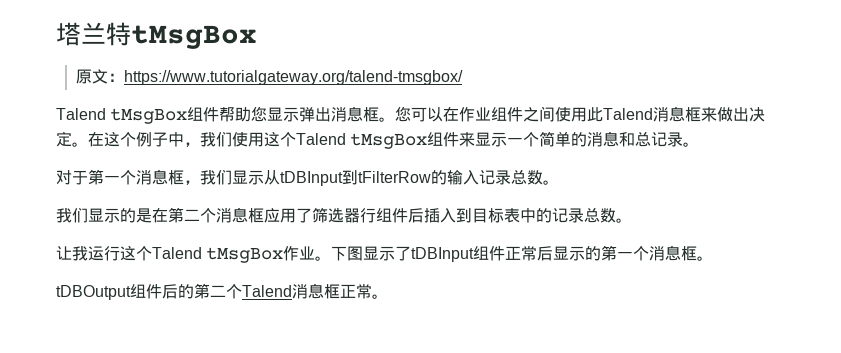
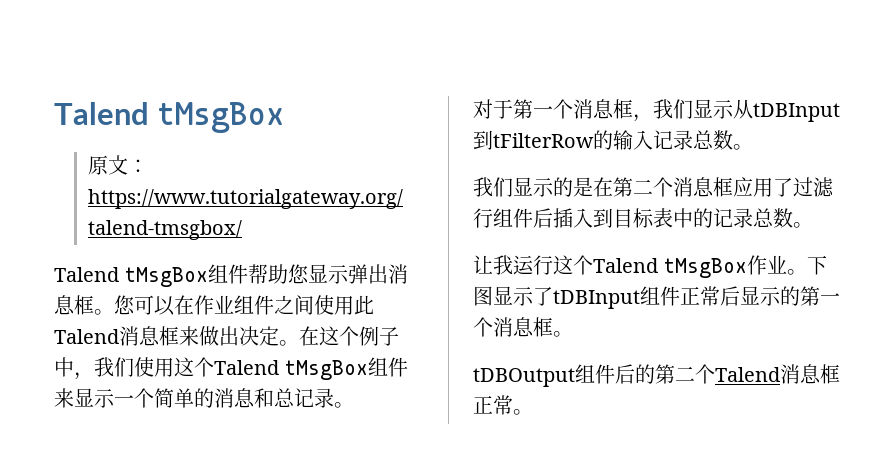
[56,22,131,46] 塔兰特 -> [54,102,149,125] Talend
[312,207,360,223] 筛选器 -> [793,177,834,197] 过滤

